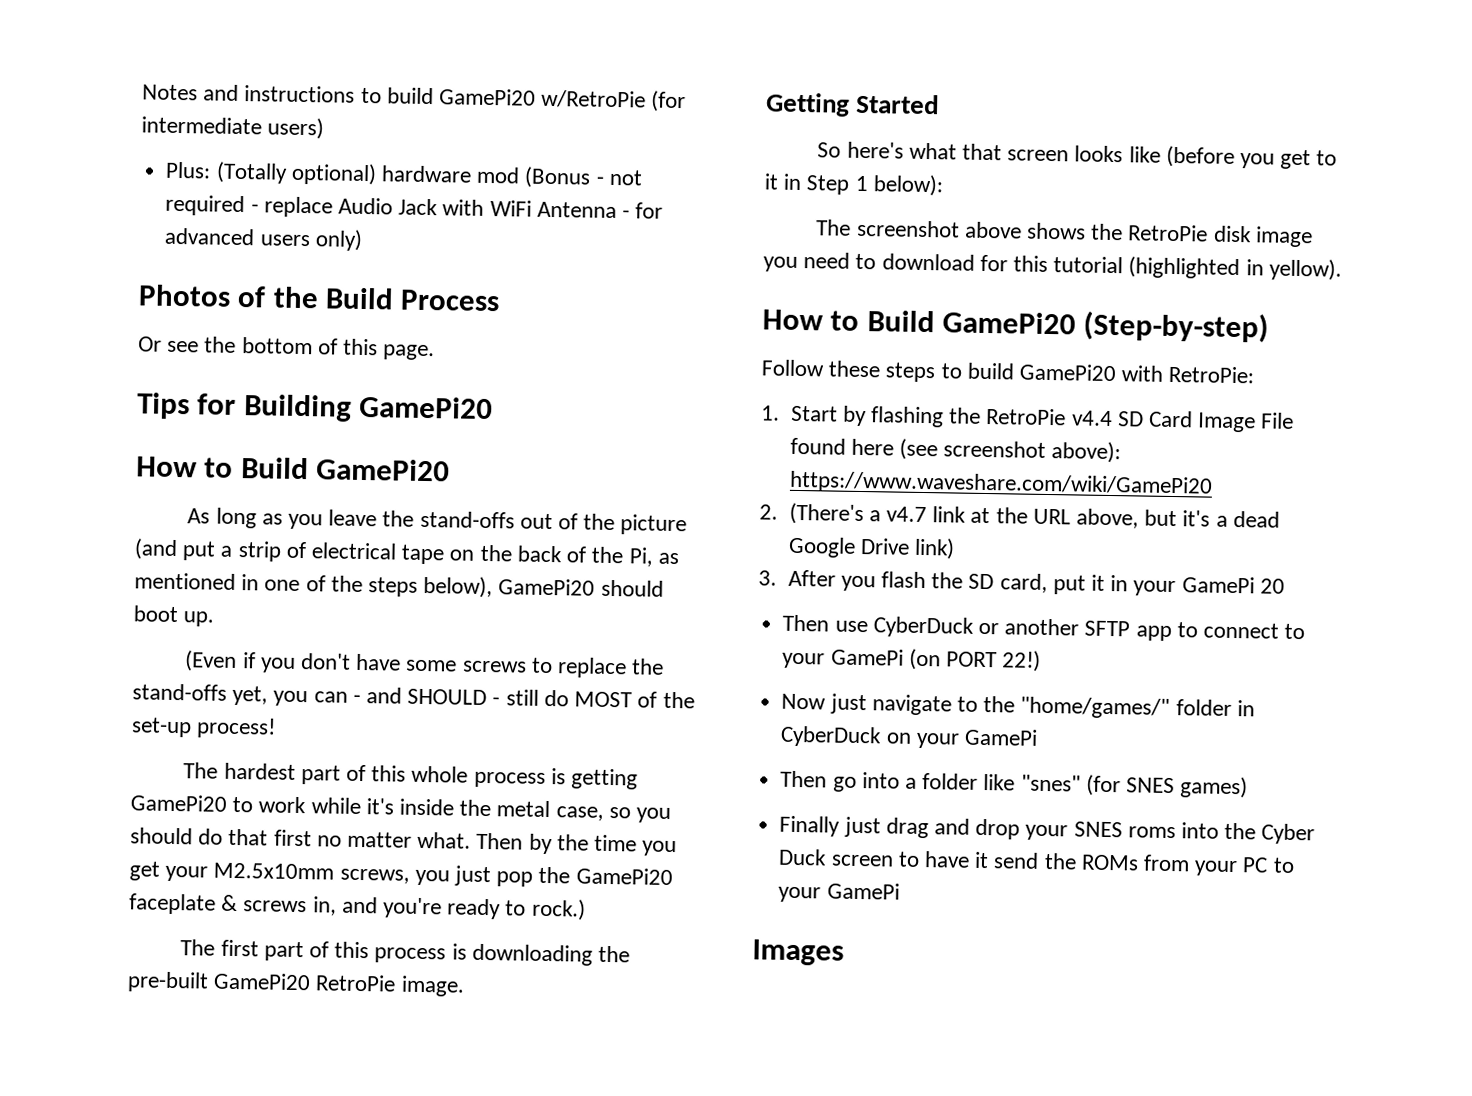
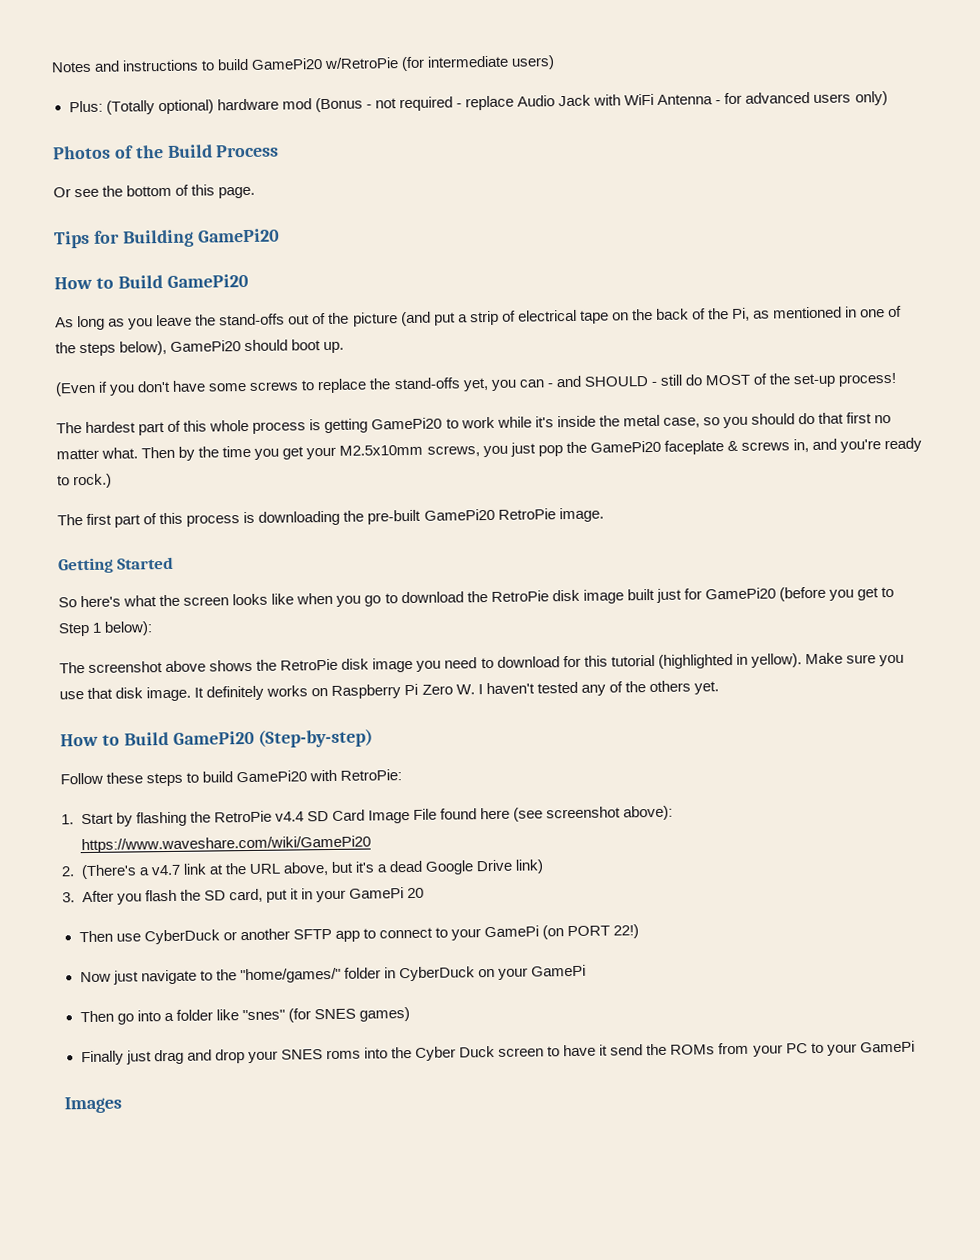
[961,143,1002,161] that -> [159,594,181,607] the
(1161, 154) none -> [296,587,776,607] when you go to download the RetroPie disk image built just for GamePi20
[764,173,803,191] it in -> (895, 592) none
(1342, 269) none -> [804,652,904,667] [59,680,719,702] Make sure you use that disk image. It definitely works on Raspberry Pi Zero W. I haven't tested any of the others yet.

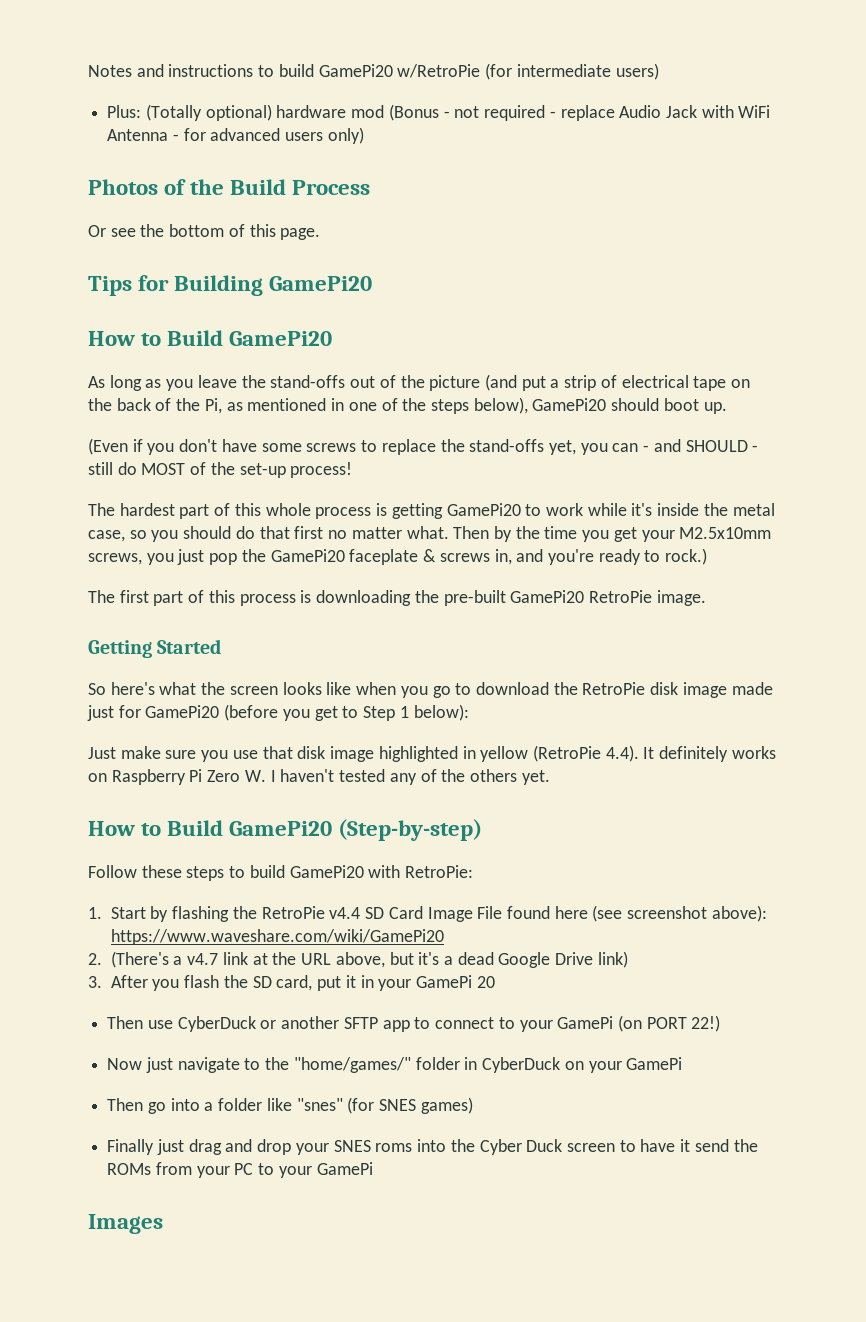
[626,588,655,601] built -> [731,682,773,695] made
[59,652,843,674] The screenshot above shows the RetroPie disk image you need to download for this tutorial (highlighted in yellow). Make -> [88,746,161,759] Just make
[146,686,192,702] image. -> [330,745,639,762] image highlighted in yellow (RetroPie 4.4).

